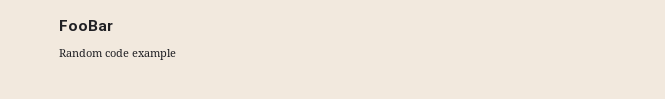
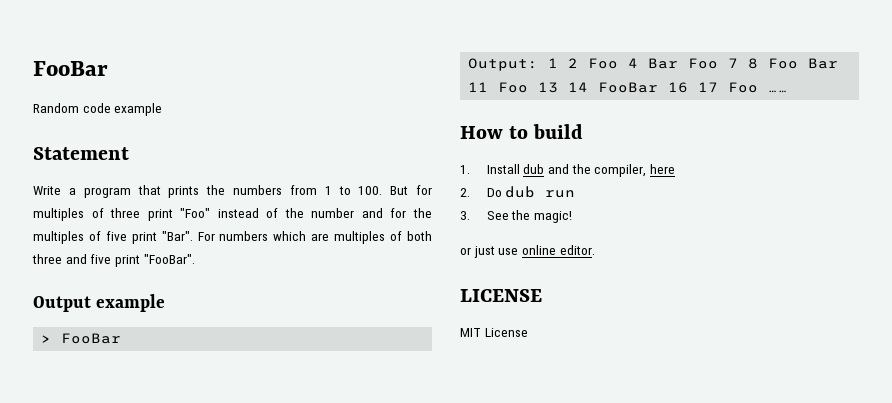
(176, 54) none -> [33,147,129,160] [33,185,432,198] [33,208,432,221] [33,231,433,244] [32,254,195,267] [33,294,166,312] [41,333,122,344] [468,58,839,71] [468,82,789,93] [460,124,584,139] [460,164,675,177] [460,186,576,198] [460,210,572,223] [460,245,595,258] [460,289,542,302] [460,328,528,337] // Statement // Write a program that prints the numbers from 1 to 100. But for multiples of three print "Foo" instead of the number and for the multiples of five print "Bar". For numbers which are multiples of both three and five print "FooBar". // Output example // > FooBar // Output: 1 2 Foo 4 Bar Foo 7 8 Foo Bar 11 Foo 13 14 FooBar 16 17 Foo …… // How to build // 1. Install dub and the compiler, here // 2. Do dub run // 3. See the magic! // or just use online editor. // LICENSE // MIT License

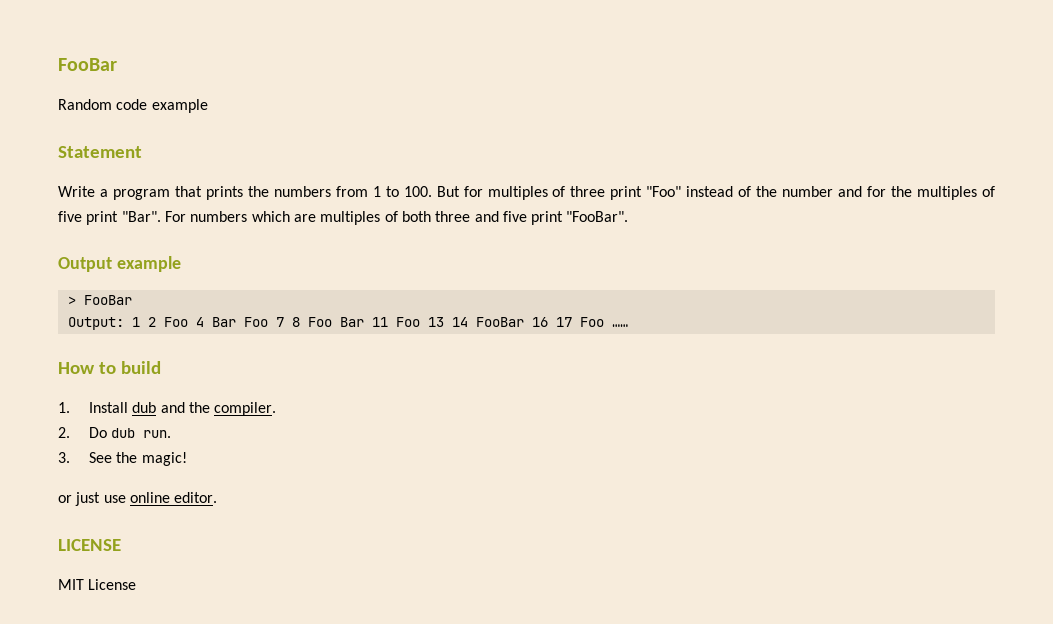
[594,164,675,177] compiler, here -> [214,402,277,416] compiler.
[545,190,576,198] run -> [143,430,172,438] run.

